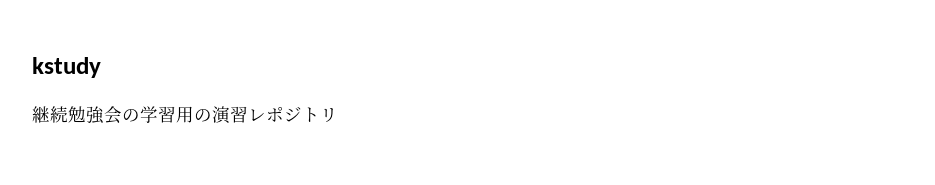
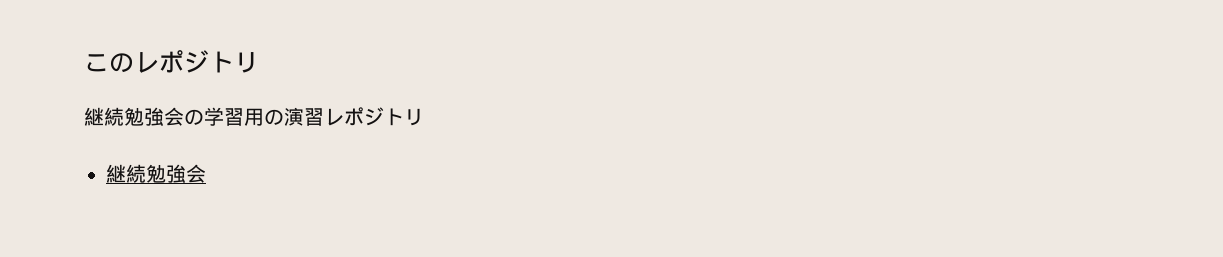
[32,57,101,78] kstudy -> [84,50,259,73] このレポジトリ
(338, 115) none -> [106,164,206,184] // 継続勉強会

